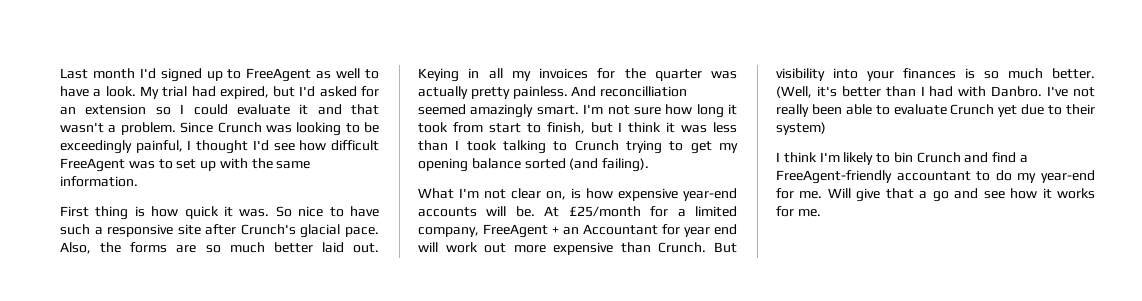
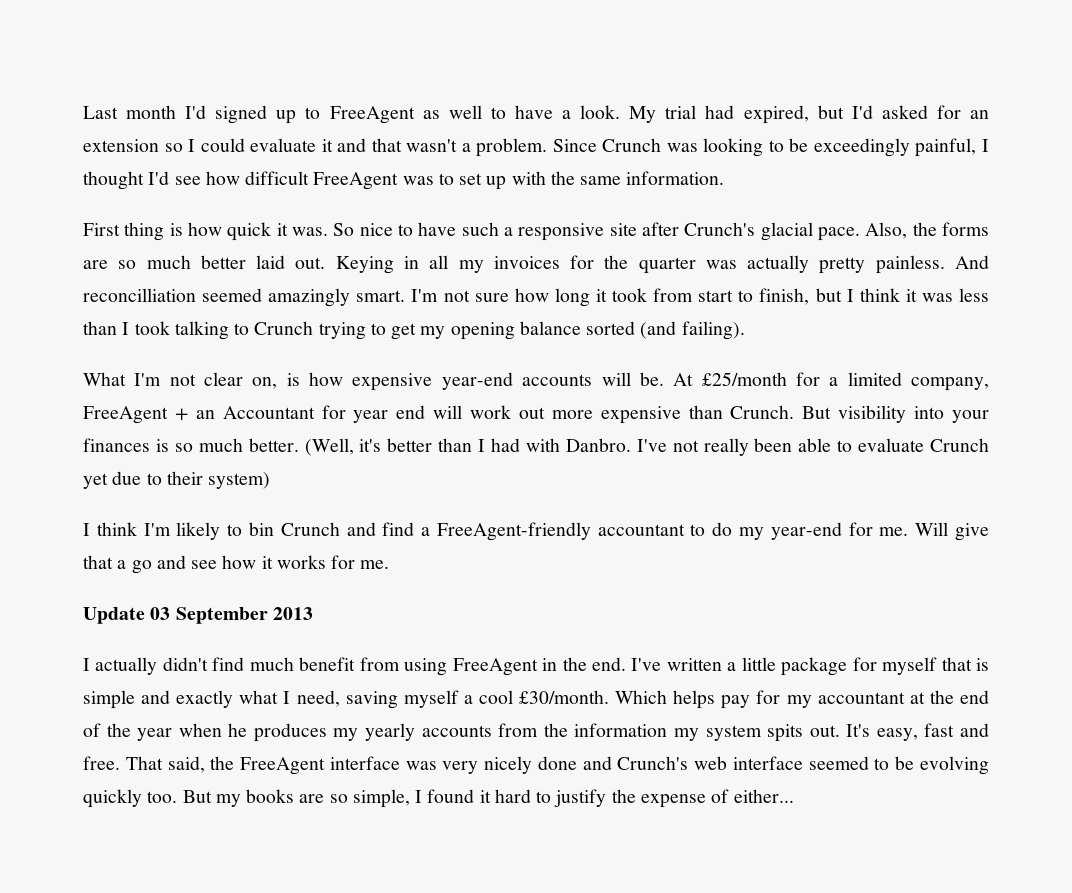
(821, 213) none -> [83,607,313,624] [83,657,990,676] [83,690,989,709] [83,723,989,742] [83,756,989,775] [83,789,794,808] // Update 03 September 2013 // I actually didn't find much benefit from using FreeAgent in the end. I've written a little package for myself that is simple and exactly what I need, saving myself a cool £30/month. Which helps pay for my accountant at the end of the year when he produces my yearly accounts from the information my system spits out. It's easy, fast and free. That said, the FreeAgent interface was very nicely done and Crunch's web interface seemed to be evolving quickly too. But my books are so simple, I found it hard to justify the expense of either...

